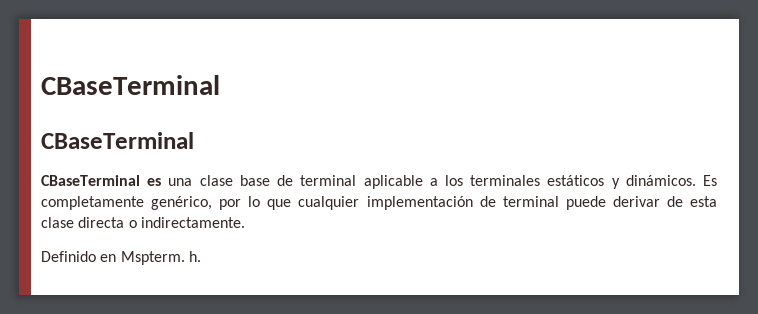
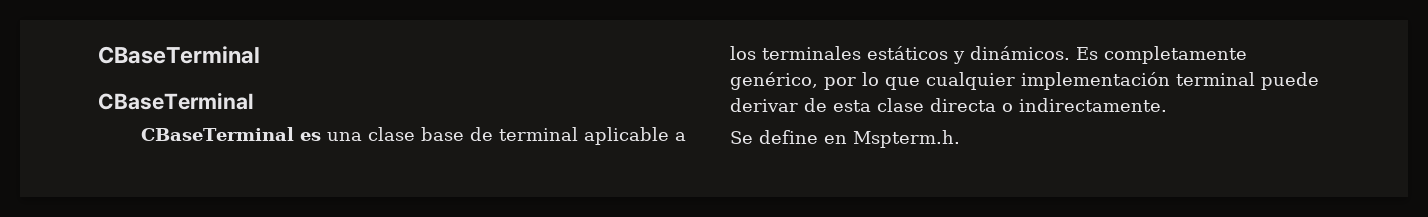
[479,196,496,207] de -> (1170, 81) none
[41,251,201,265] Definido en Mspterm. h. -> [730,130,960,148] Se define en Mspterm.h.

